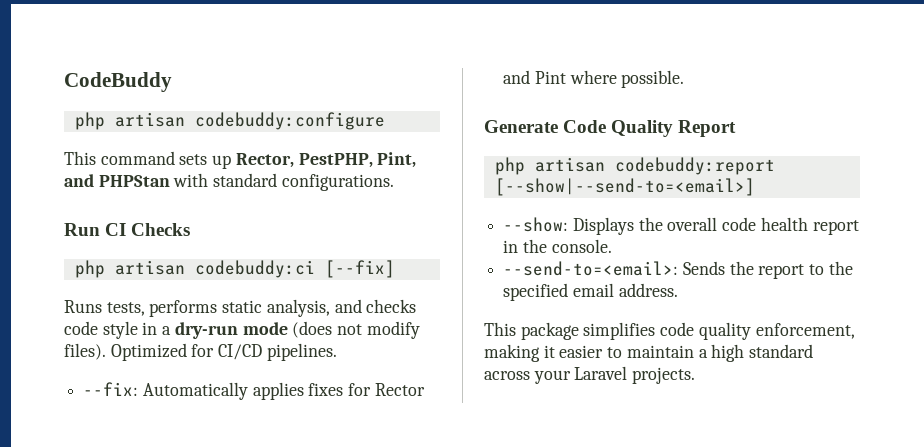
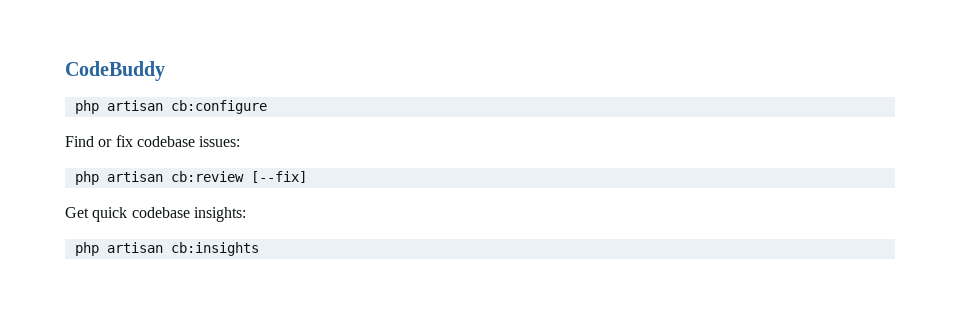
[194,112,385,130] [64,151,417,169] [64,173,394,191] [64,223,191,236] [74,260,315,278] codebuddy:configure // This command sets up Rector, PestPHP, Pint, and PHPStan with standard configurations. // Run CI Checks // php artisan codebuddy:ci -> [170,100,267,114] [65,135,241,147] [74,171,244,185] cb:configure // Find or fix codebase issues: // php artisan cb:review
[64,299,417,317] [64,321,420,339] [64,343,337,361] [83,382,425,400] [503,70,685,88] [484,120,737,137] [494,157,775,175] [494,178,755,196] [503,217,859,235] [503,239,612,253] [503,261,853,279] [503,283,678,301] [484,322,855,340] [484,344,814,362] [484,366,696,384] Runs tests, performs static analysis, and checks code style in a dry-run mode (does not modify files). Optimized for CI/CD pipelines. // --fix: Automatically applies fixes for Rector and Pint where possible. // Generate Code Quality Report // php artisan codebuddy:report [--show|--send-to=<email>] // --show: Displays the overall code health report in the console. // --send-to=<email>: Sends the report to the specified email address. // This package simplifies code quality enforcement, making it easier to maintain a high standard across your Laravel projects. -> [65,207,246,222] [74,242,259,256] Get quick codebase insights: // php artisan cb:insights

